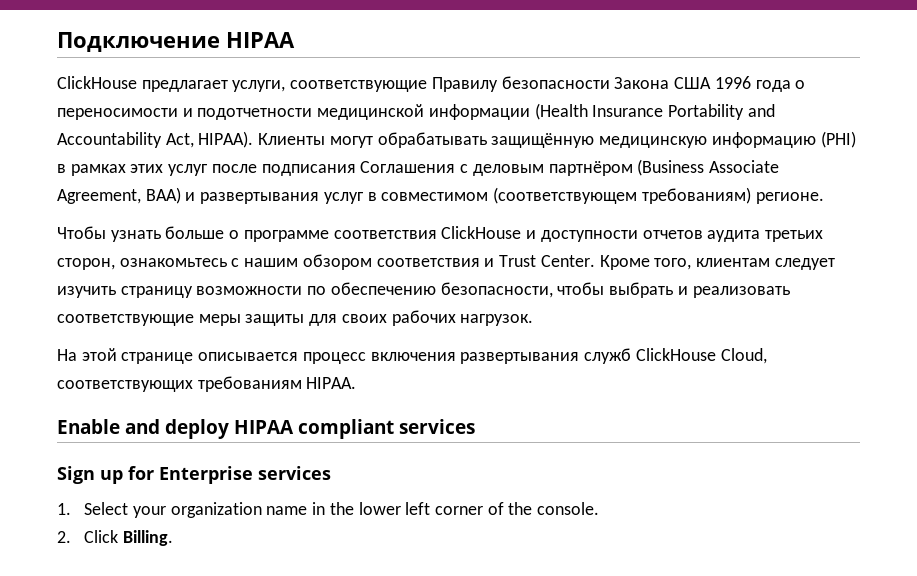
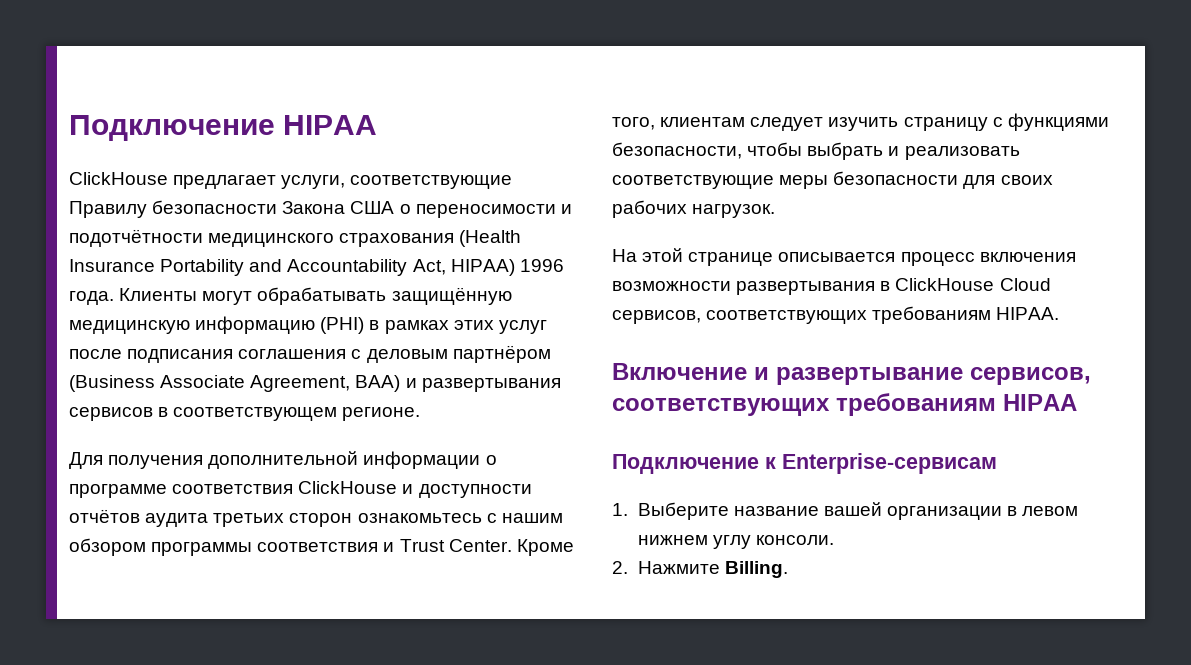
[714,76,791,92] 1996 года -> (395, 207) none
[197,104,530,120] подотчетности медицинской информации -> [69,229,455,247] подотчётности медицинского страхования
[198,131,254,148] HIPAA). -> [450,259,564,276] [69,291,114,305] HIPAA) 1996 года.
[360,161,456,173] Соглашения -> [238,349,347,359] соглашения
[323,187,824,204] [57,226,225,242] услуг в совместимом (соответствующем требованиям) регионе. // Чтобы узнать больше -> [69,407,421,421] [69,451,481,469] сервисов в соответствующем регионе. // Для получения дополнительной информации
[642,230,703,239] отчетов -> [69,509,140,523] отчётов
[57,258,115,270] сторон, -> [289,513,353,527] сторон
(372, 262) none -> [151,542,253,556] программы
[196,282,436,295] возможности по обеспечению -> [992,113,1109,131] с функциями
[245,314,305,326] защиты -> [833,171,959,185] безопасности
[460,348,767,364] [57,376,357,392] [57,419,475,439] [57,466,331,484] [57,502,600,518] развертывания служб ClickHouse Cloud, соответствующих требованиям HIPAA. // Enable and deploy HIPAA compliant services // Sign up for Enterprise services // 1. Select your organization name in the lower left corner of the console. -> [612,278,1051,295] [612,306,1060,324] [612,363,1091,385] [612,393,1077,416] [612,453,997,474] [612,502,1079,520] [637,535,834,549] возможности развертывания в ClickHouse Cloud сервисов, соответствующих требованиям HIPAA. // Включение и развертывание сервисов, соответствующих требованиям HIPAA // Подключение к Enterprise-сервисам // 1. Выберите название вашей организации в левом нижнем углу консоли.
[84,530,119,543] Click -> [637,561,720,574] Нажмите

